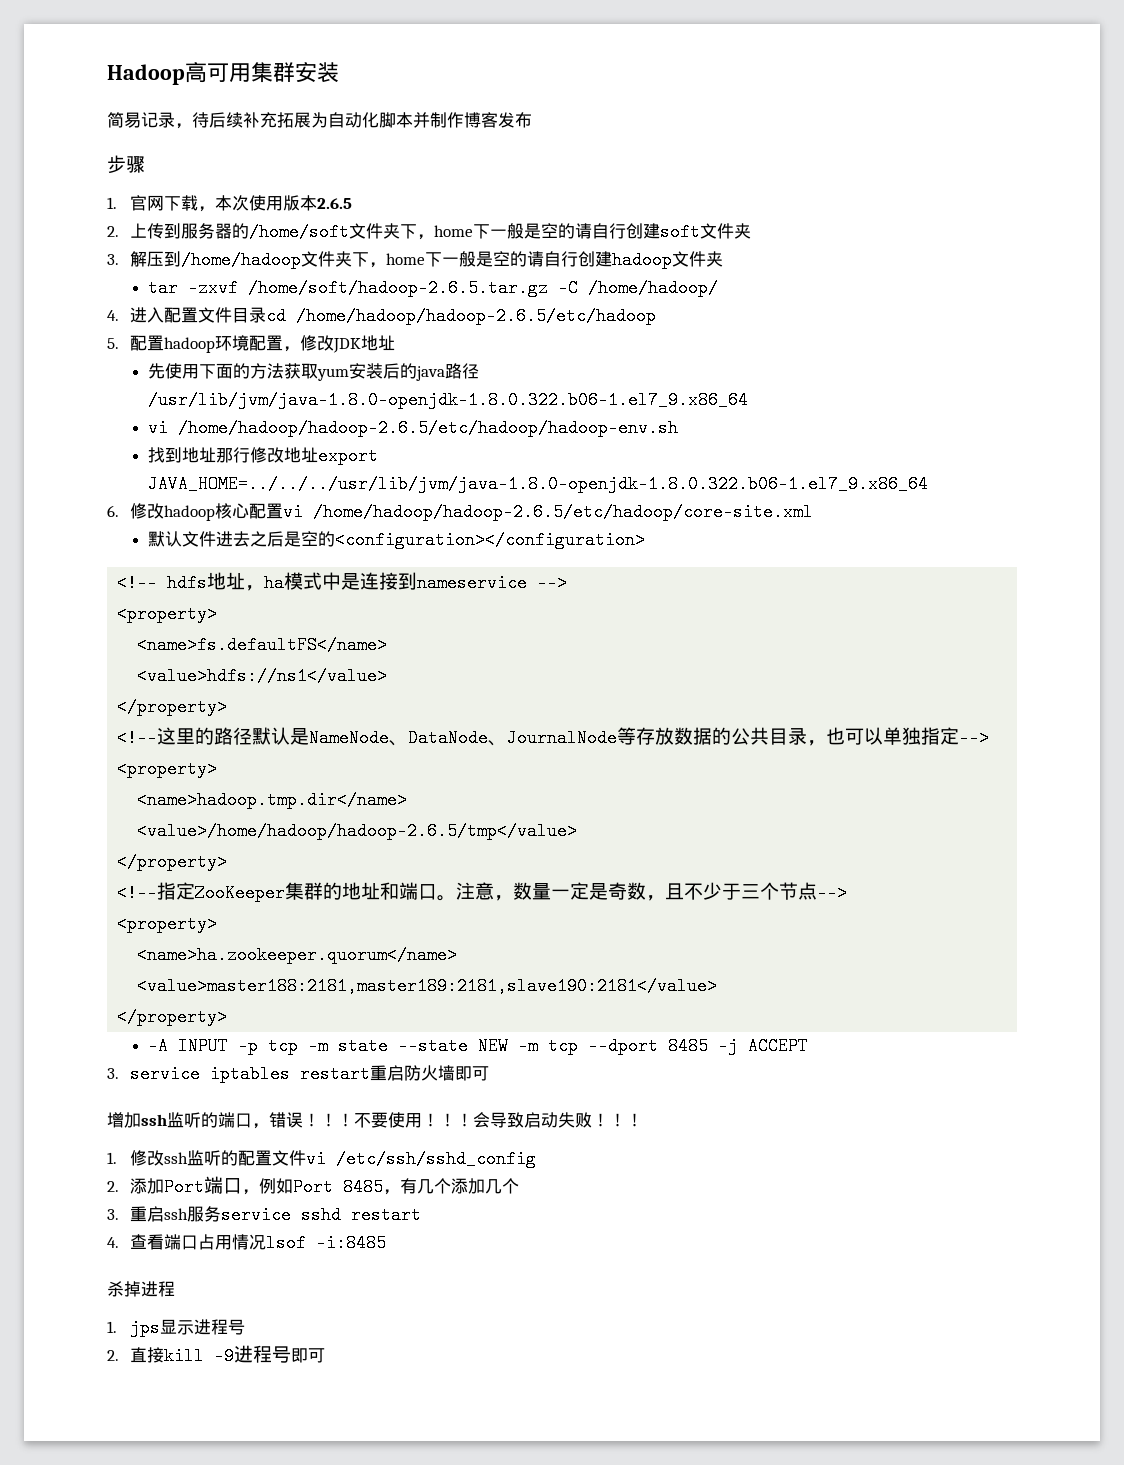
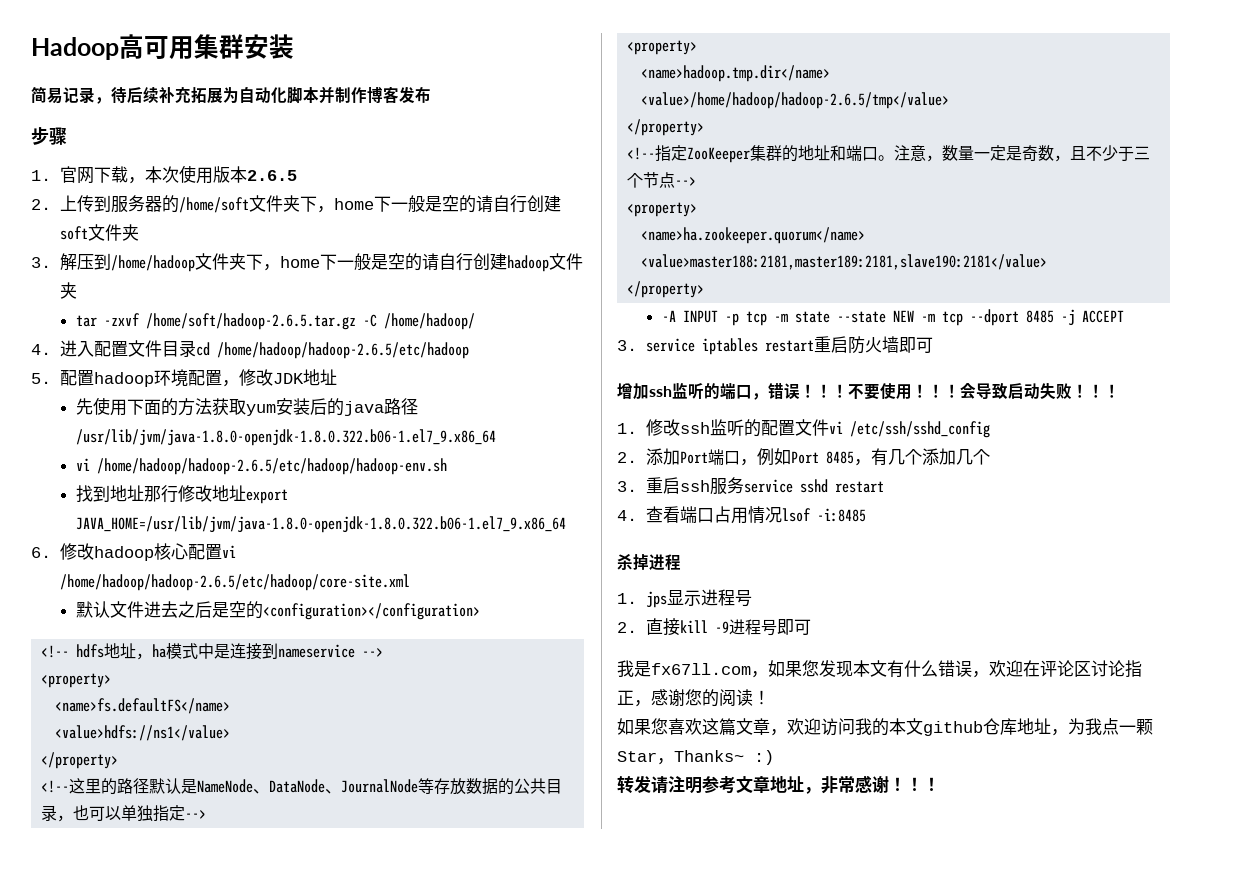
[148,475,929,493] JAVA_HOME=../../../usr/lib/jvm/java-1.8.0-openjdk-1.8.0.322.b06-1.el7_9.x86_64 -> [76,516,567,533] JAVA_HOME=/usr/lib/jvm/java-1.8.0-openjdk-1.8.0.322.b06-1.el7_9.x86_64
(325, 1355) none -> [617,660,1142,678] [617,689,770,707] [617,718,1153,736] [617,750,774,765] [617,775,940,794] // 我是fx67ll.com，如果您发现本文有什么错误，欢迎在评论区讨论指正，感谢您的阅读！ // 如果您喜欢这篇文章，欢迎访问我的本文github仓库地址，为我点一颗Star，Thanks~ :) // 转发请注明参考文章地址，非常感谢！！！

